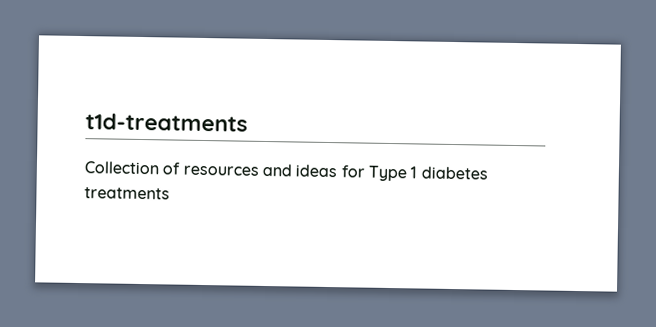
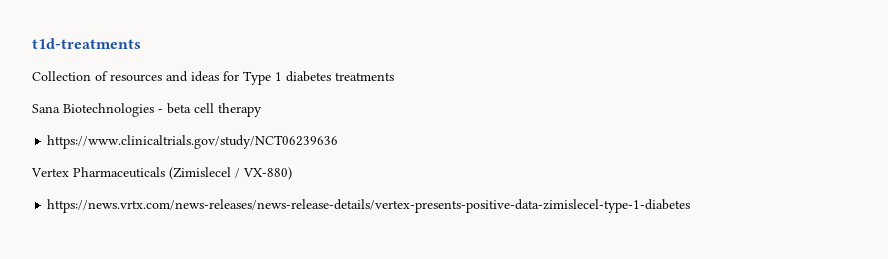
(170, 193) none -> [32,103,262,117] [47,135,339,149] [31,167,292,180] [47,199,691,213] // Sana Biotechnologies - beta cell therapy // https://www.clinicaltrials.gov/study/NCT06239636 // Vertex Pharmaceuticals (Zimislecel / VX-880) // https://news.vrtx.com/news-releases/news-release-details/vertex-presents-positive-data-zimislecel-type-1-diabetes

